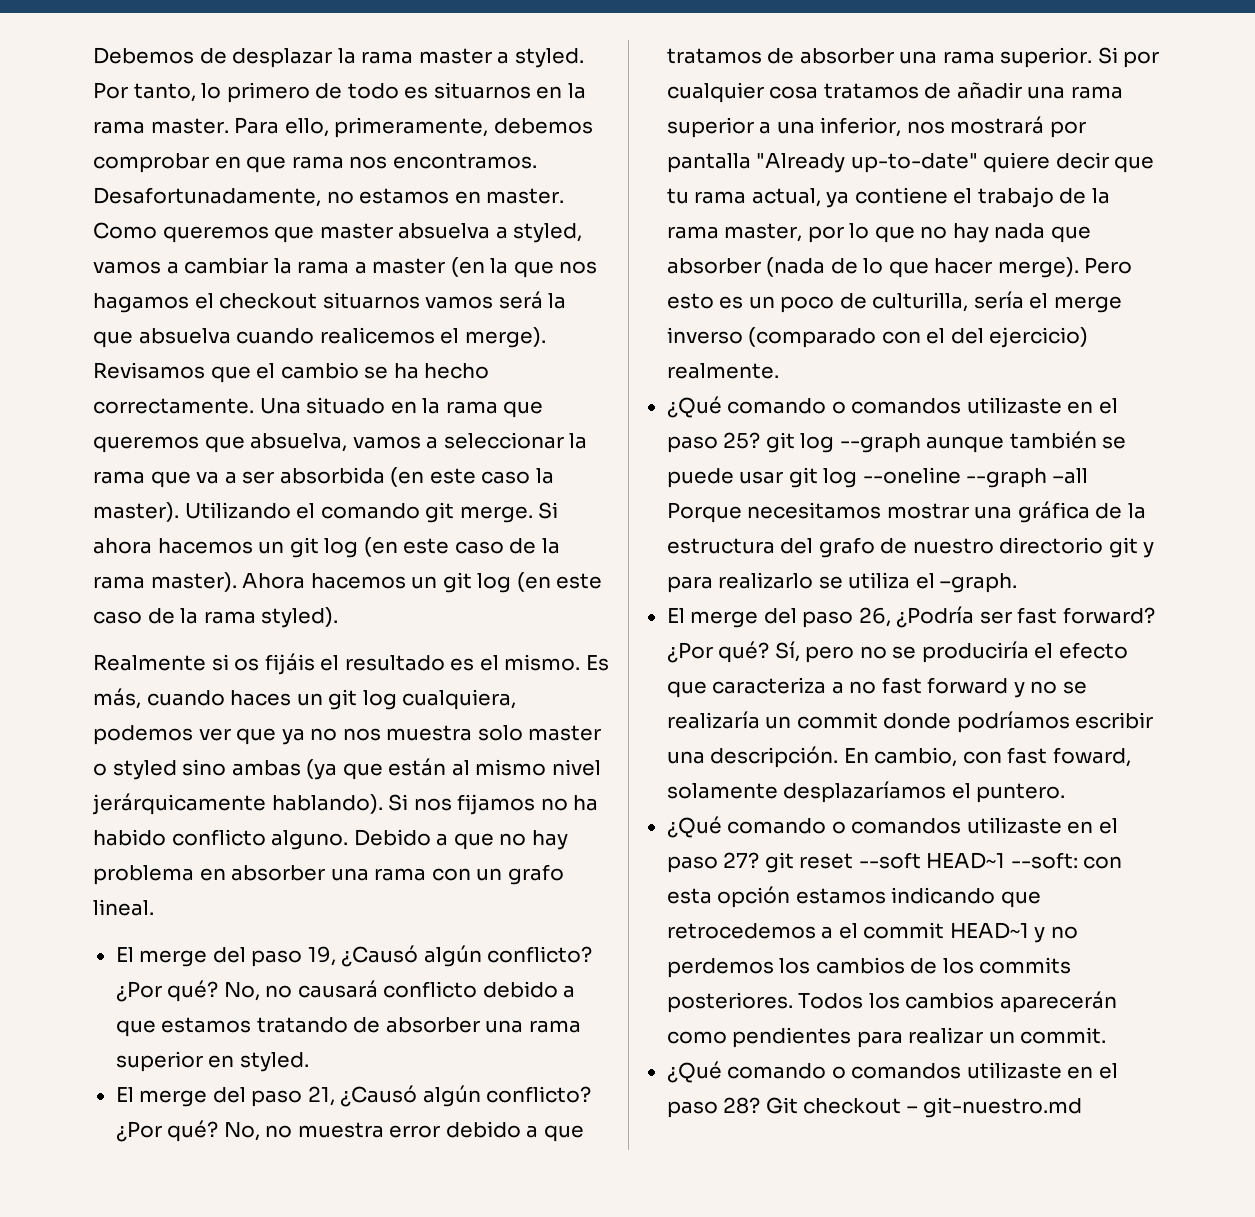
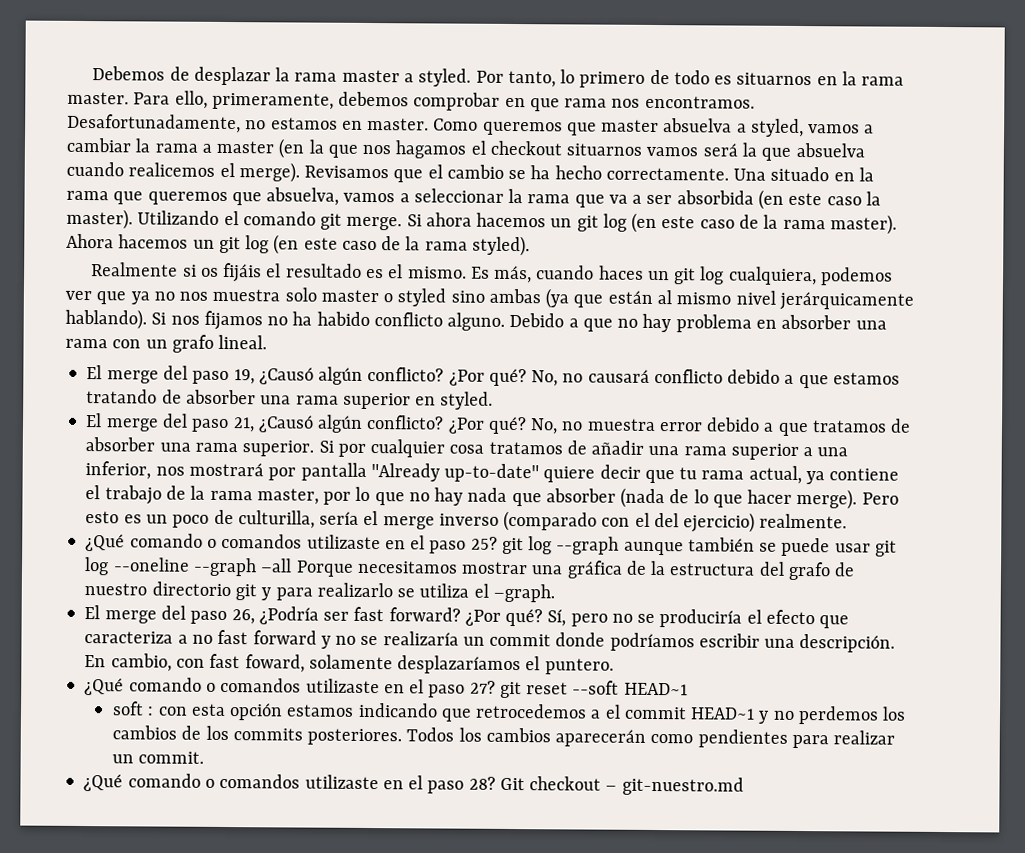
[1010,852,1078,869] --soft: -> [112,701,155,716] // soft :

